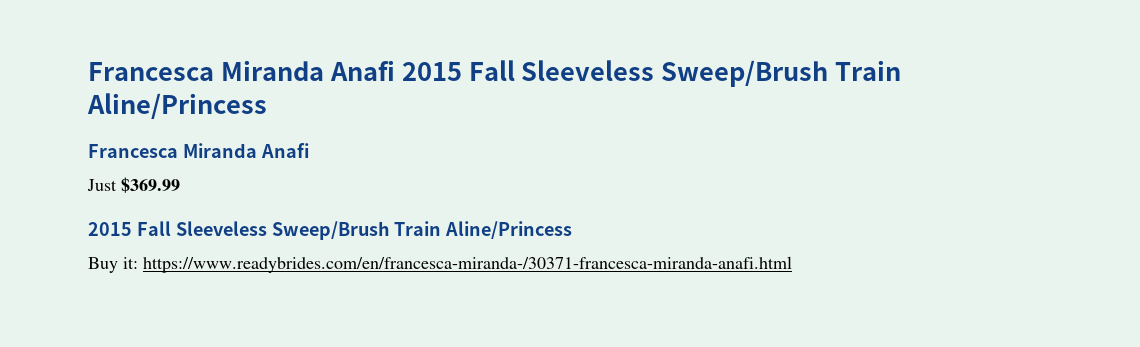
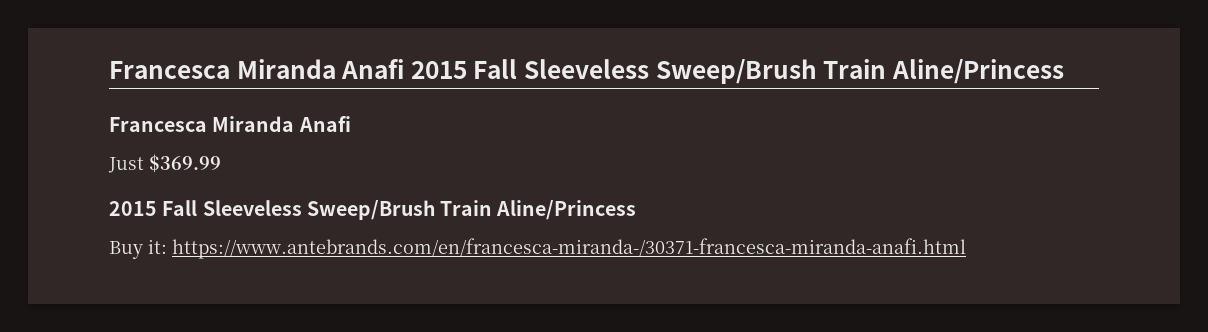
[143,256,792,273] https://www.readybrides.com/en/francesca-miranda-/30371-francesca-miranda-anafi.html -> [172,238,966,259] https://www.antebrands.com/en/francesca-miranda-/30371-francesca-miranda-anafi.html

